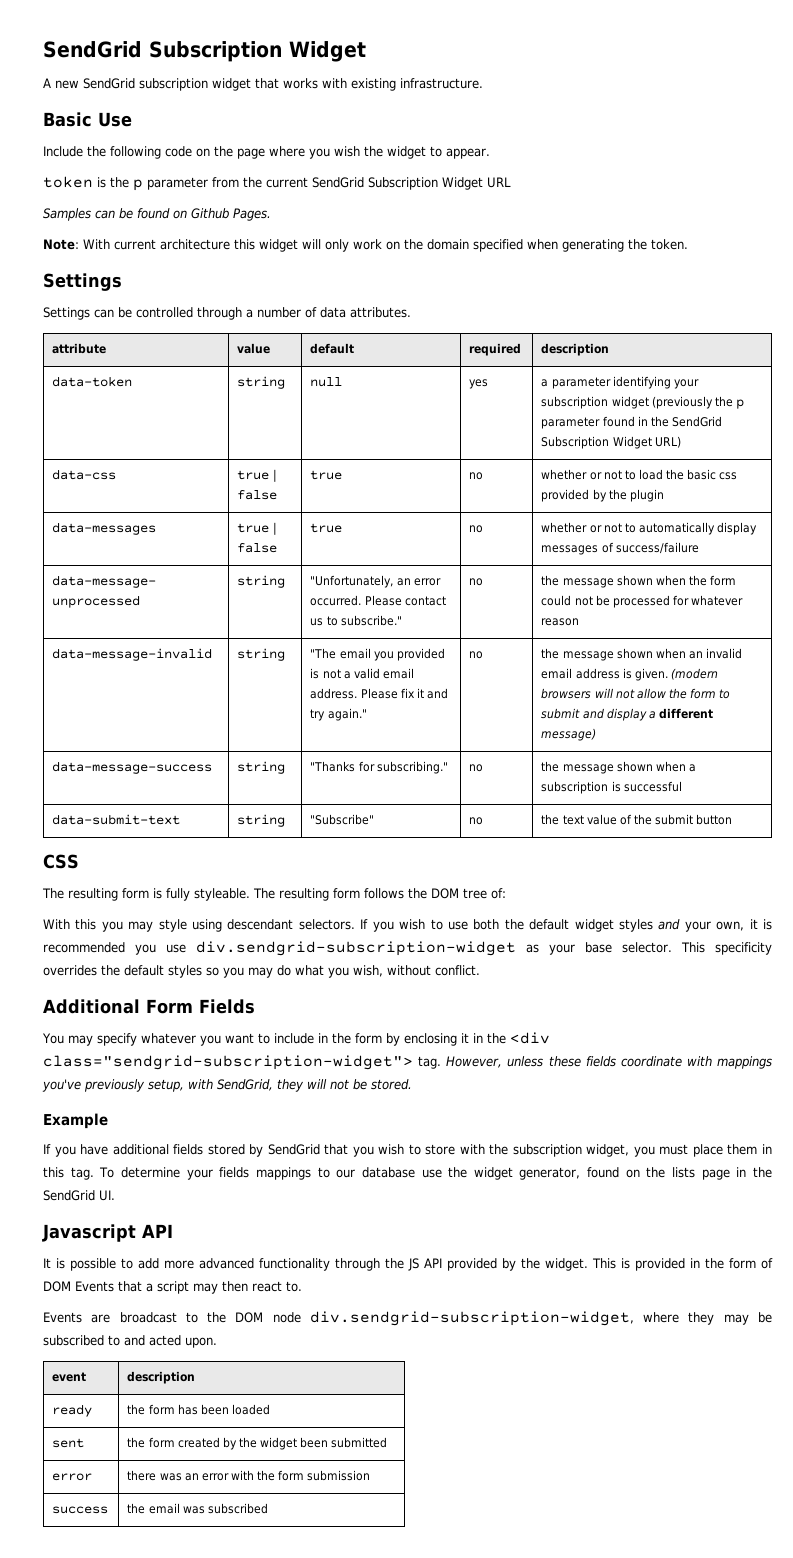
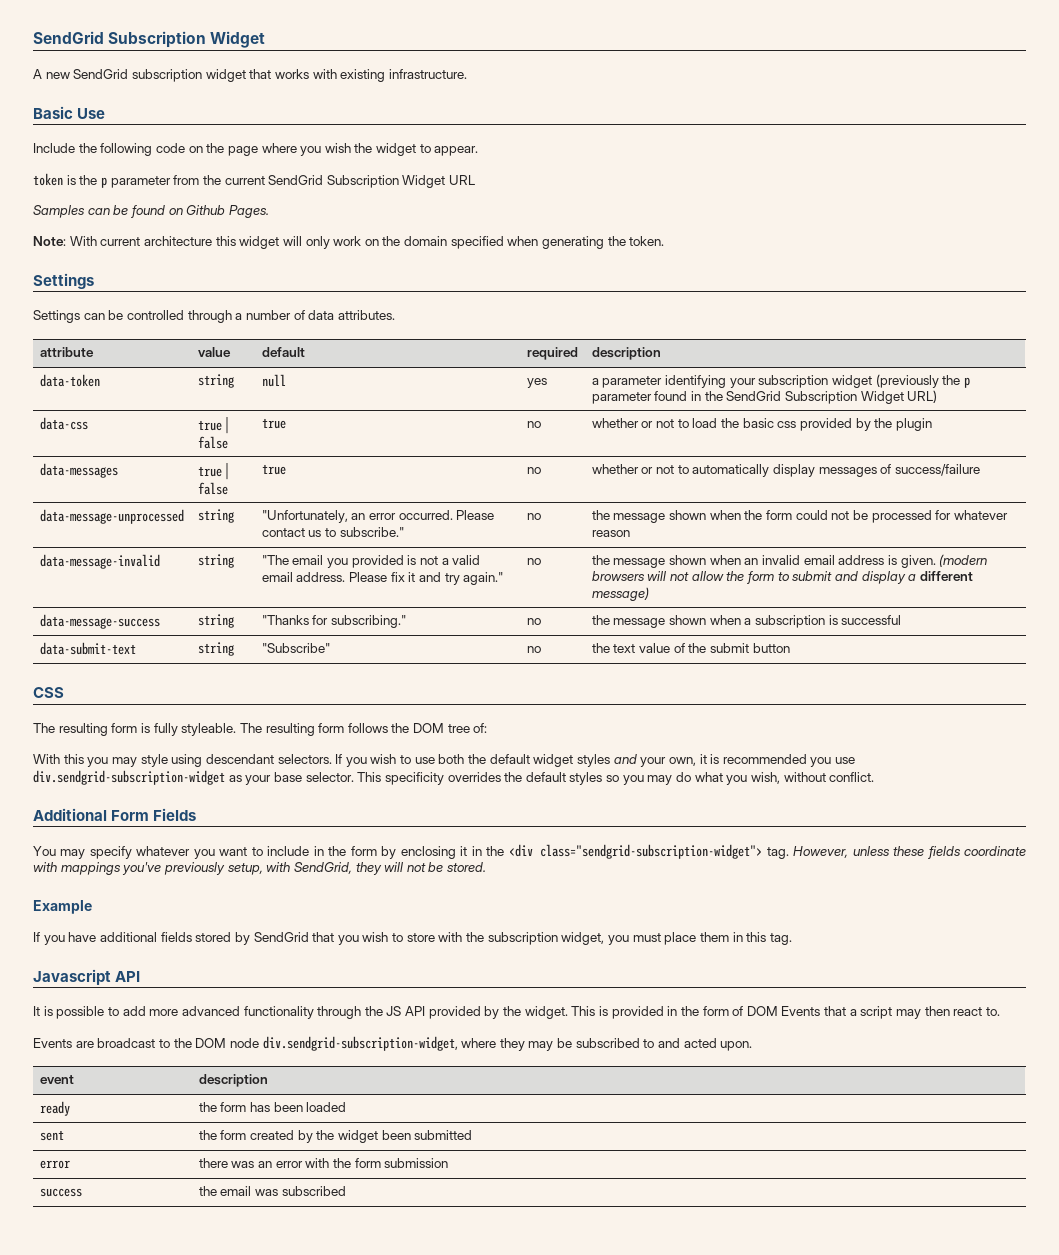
[99,1167,773,1180] [43,1190,115,1201] To determine your fields mappings to our database use the widget generator, found on the lists page in the SendGrid UI. -> (792, 939) none

